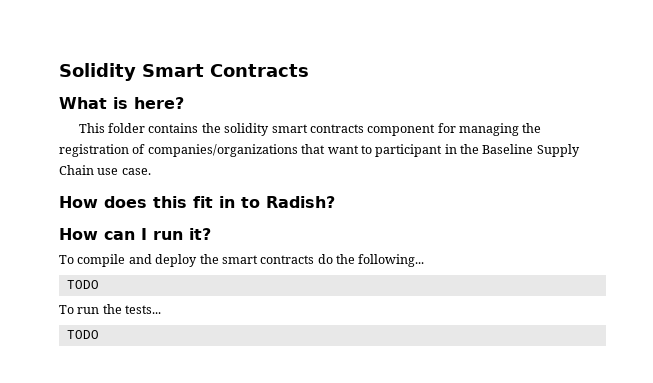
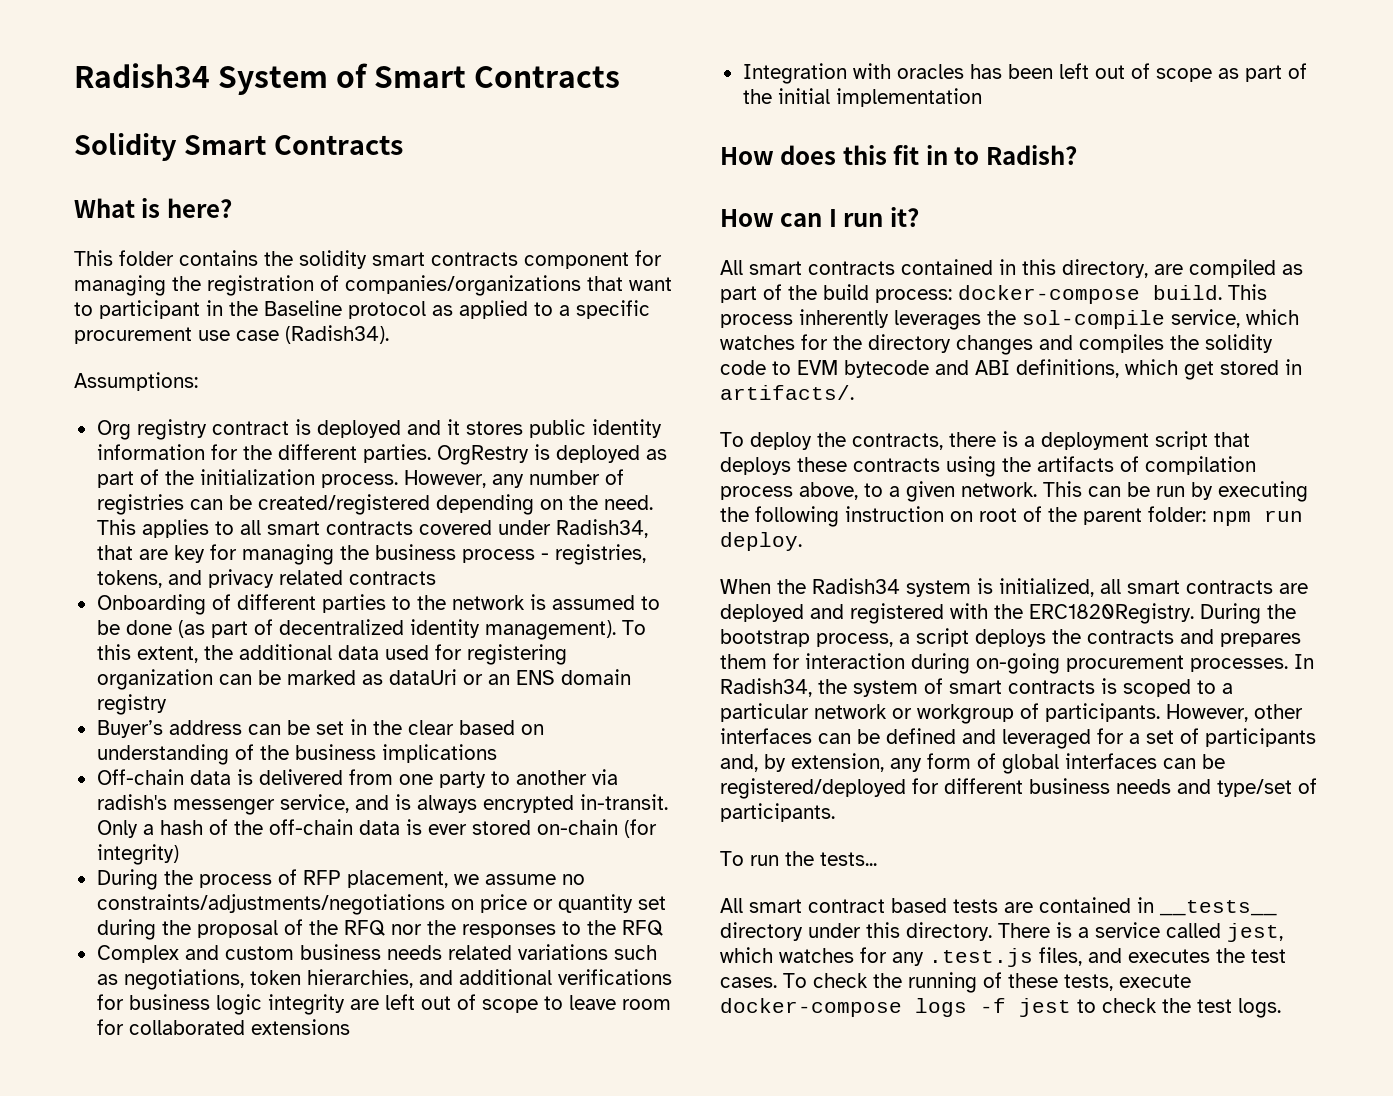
(59, 72) none -> [74,63,621,95] Radish34 System of Smart Contracts //
[536,144,580,157] [59,165,151,175] Supply Chain use case. -> [348,300,650,319] [74,325,389,344] [74,372,198,391] [96,419,662,440] [96,444,667,465] [96,469,624,488] [96,494,653,515] [96,519,648,538] [96,544,646,565] [96,569,436,588] [96,594,660,615] [96,619,646,640] [96,644,567,665] [96,669,631,690] [96,694,167,715] [96,719,544,738] [96,744,497,765] [96,769,618,788] [96,794,668,815] [96,819,657,838] [96,844,179,865] [96,869,585,890] [96,894,666,915] [96,919,663,940] [96,944,657,963] [96,969,672,990] [96,994,671,1015] [96,1019,350,1035] [742,63,1307,84] [742,88,982,107] protocol as applied to a specific procurement use case (Radish34). // Assumptions: // Org registry contract is deployed and it stores public identity information for the different parties. OrgRestry is deployed as part of the initialization process. However, any number of registries can be created/registered depending on the need. This applies to all smart contracts covered under Radish34, that are key for managing the business process - registries, tokens, and privacy related contracts // Onboarding of different parties to the network is assumed to be done (as part of decentralized identity management). To this extent, the additional data used for registering organization can be marked as dataUri or an ENS domain registry // Buyer’s address can be set in the clear based on understanding of the business implications // Off-chain data is delivered from one party to another via radish's messenger service, and is always encrypted in-transit. Only a hash of the off-chain data is ever stored on-chain (for integrity) // During the process of RFP placement, we assume no constraints/adjustments/negotiations on price or quantity set during the proposal of the RFQ nor the responses to the RFQ // Complex and custom business needs related variations such as negotiations, token hierarchies, and additional verifications for business logic integrity are left out of scope to leave room for collaborated extensions // Integration with oracles has been left out of scope as part of the initial implementation
[59,254,425,267] [66,280,99,289] [59,304,162,314] [66,330,99,339] To compile and deploy the smart contracts do the following... // TODO // To run the tests... // TODO -> [720,259,1303,278] [720,284,1267,304] [720,309,1299,330] [720,334,1273,355] [720,359,1302,380] [720,385,854,400] [720,431,1250,450] [720,456,1256,477] [720,481,1308,502] [720,506,1303,527] [720,532,802,551] [720,578,1308,597] [720,603,1296,624] [720,628,1301,647] [720,653,1314,674] [720,678,1233,697] [720,703,1303,724] [720,728,1316,749] [720,753,1225,774] [720,778,1317,799] [720,803,835,822] [720,851,877,866] [720,897,1277,916] [720,922,1283,942] [720,947,1286,967] [720,972,1191,993] [720,998,1281,1018] All smart contracts contained in this directory, are compiled as part of the build process: docker-compose build. This process inherently leverages the sol-compile service, which watches for the directory changes and compiles the solidity code to EVM bytecode and ABI definitions, which get stored in artifacts/. // To deploy the contracts, there is a deployment script that deploys these contracts using the artifacts of compilation process above, to a given network. This can be run by executing the following instruction on root of the parent folder: npm run deploy. // When the Radish34 system is initialized, all smart contracts are deployed and registered with the ERC1820Registry. During the bootstrap process, a script deploys the contracts and prepares them for interaction during on-going procurement processes. In Radish34, the system of smart contracts is scoped to a particular network or workgroup of participants. However, other interfaces can be defined and leveraged for a set of participants and, by extension, any form of global interfaces can be registered/deployed for different business needs and type/set of participants. // To run the tests... // All smart contract based tests are contained in __tests__ directory under this directory. There is a service called jest, which watches for any .test.js files, and executes the test cases. To check the running of these tests, execute docker-compose logs -f jest to check the test logs.

